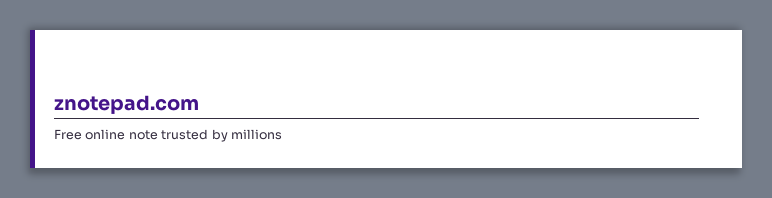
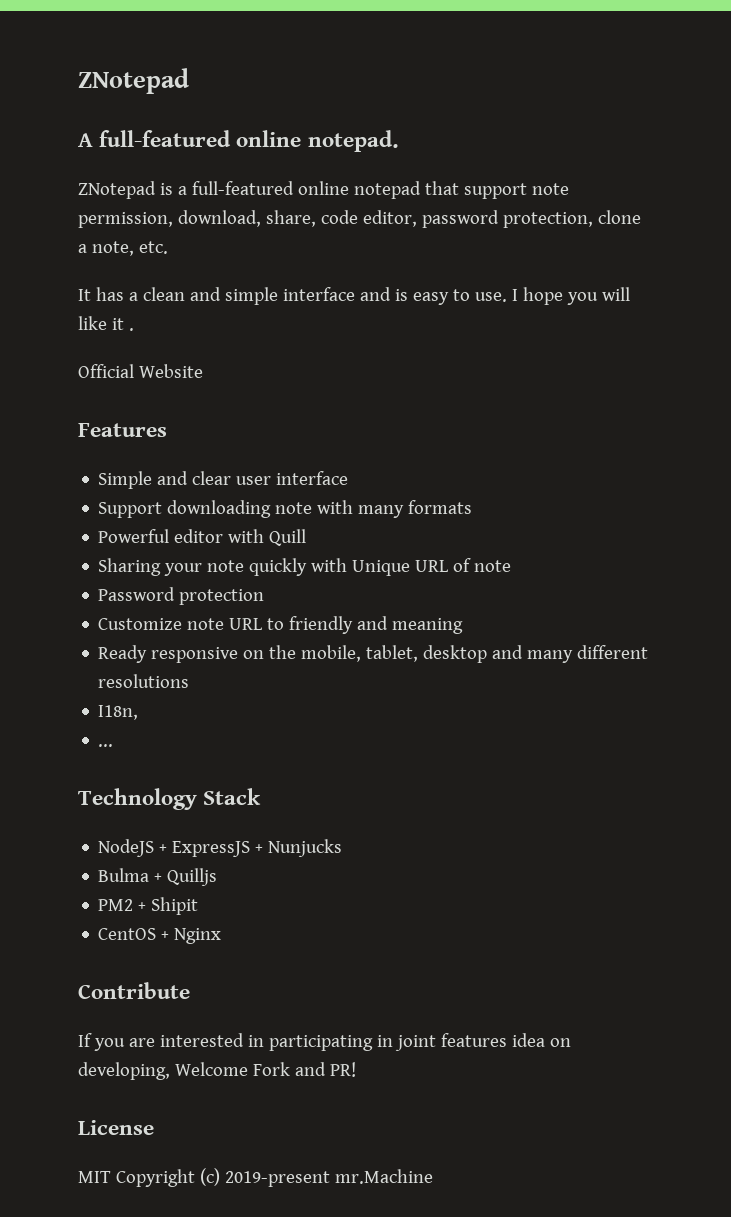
[54,95,199,114] [54,129,282,142] znotepad.com // Free online note trusted by millions -> [78,68,189,94] [78,130,399,152] [78,181,569,199] [78,210,641,228] [78,241,168,256] [78,287,630,305] [78,316,134,331] [78,364,203,378] [78,423,167,437] [98,471,349,489] [98,500,473,518] [98,529,307,546] [98,558,512,576] [98,587,265,605] [98,616,464,634] [98,645,649,663] [98,674,190,688] [98,705,139,720] [98,744,114,747] [78,788,262,810] [98,839,343,857] [98,868,218,886] [98,897,199,915] [98,928,222,944] [78,982,190,999] [78,1033,571,1051] [78,1062,356,1080] [78,1120,154,1135] [78,1168,433,1187] ZNotepad // A full-featured online notepad. // ZNotepad is a full-featured online notepad that support note permission, download, share, code editor, password protection, clone a note, etc. // It has a clean and simple interface and is easy to use. I hope you will like it . // Official Website // Features // Simple and clear user interface // Support downloading note with many formats // Powerful editor with Quill // Sharing your note quickly with Unique URL of note // Password protection // Customize note URL to friendly and meaning // Ready responsive on the mobile, tablet, desktop and many different resolutions // I18n, // ... // Technology Stack // NodeJS + ExpressJS + Nunjucks // Bulma + Quilljs // PM2 + Shipit // CentOS + Nginx // Contribute // If you are interested in participating in joint features idea on developing, Welcome Fork and PR! // License // MIT Copyright (c) 2019-present mr.Machine

